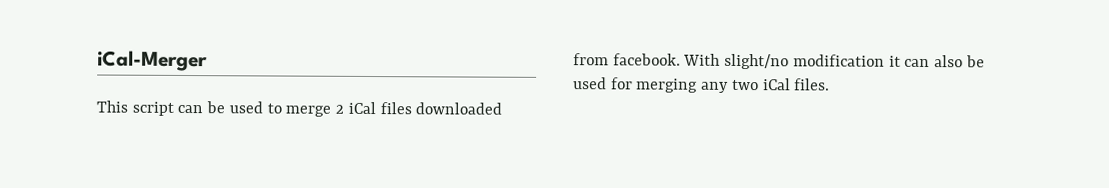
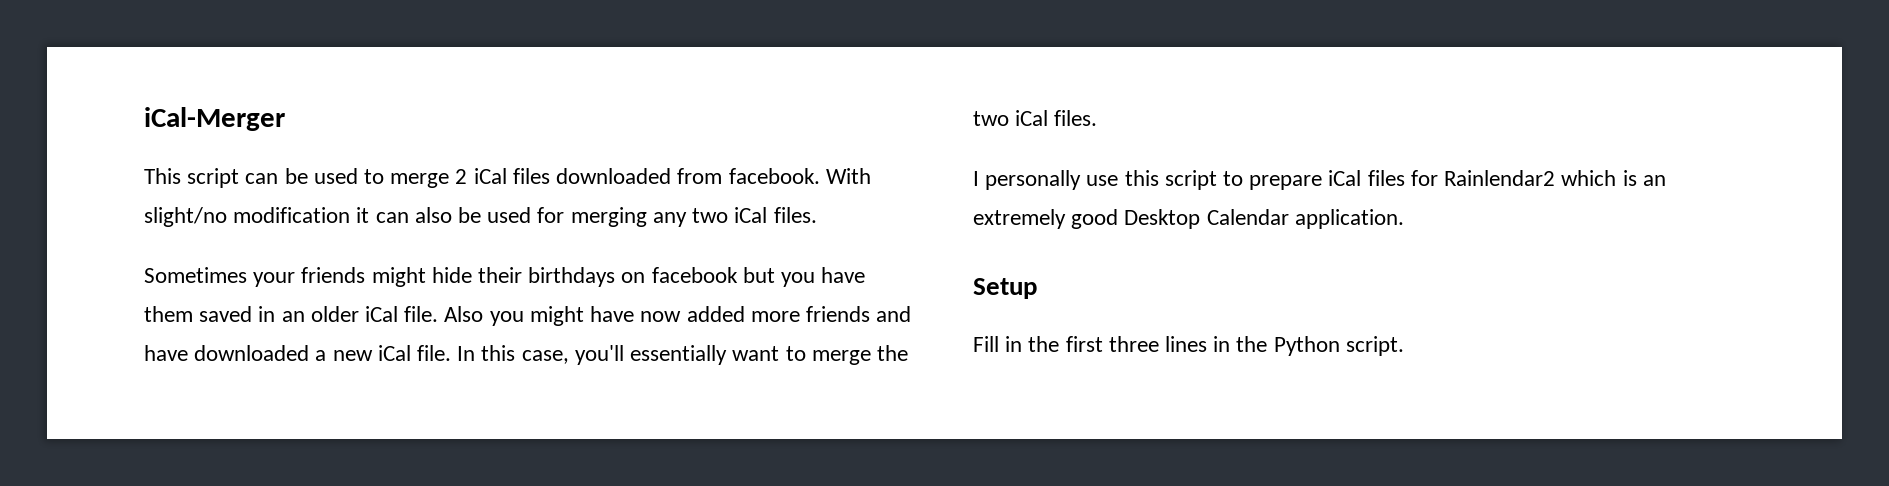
(831, 84) none -> [144,267,866,287] [144,306,912,326] [144,345,908,365] [973,110,1098,126] [973,170,1666,190] [973,209,1404,229] [973,278,1037,299] [973,336,1404,356] // Sometimes your friends might hide their birthdays on facebook but you have them saved in an older iCal file. Also you might have now added more friends and have downloaded a new iCal file. In this case, you'll essentially want to merge the two iCal files. // I personally use this script to prepare iCal files for Rainlendar2 which is an extremely good Desktop Calendar application. // Setup // Fill in the first three lines in the Python script.

